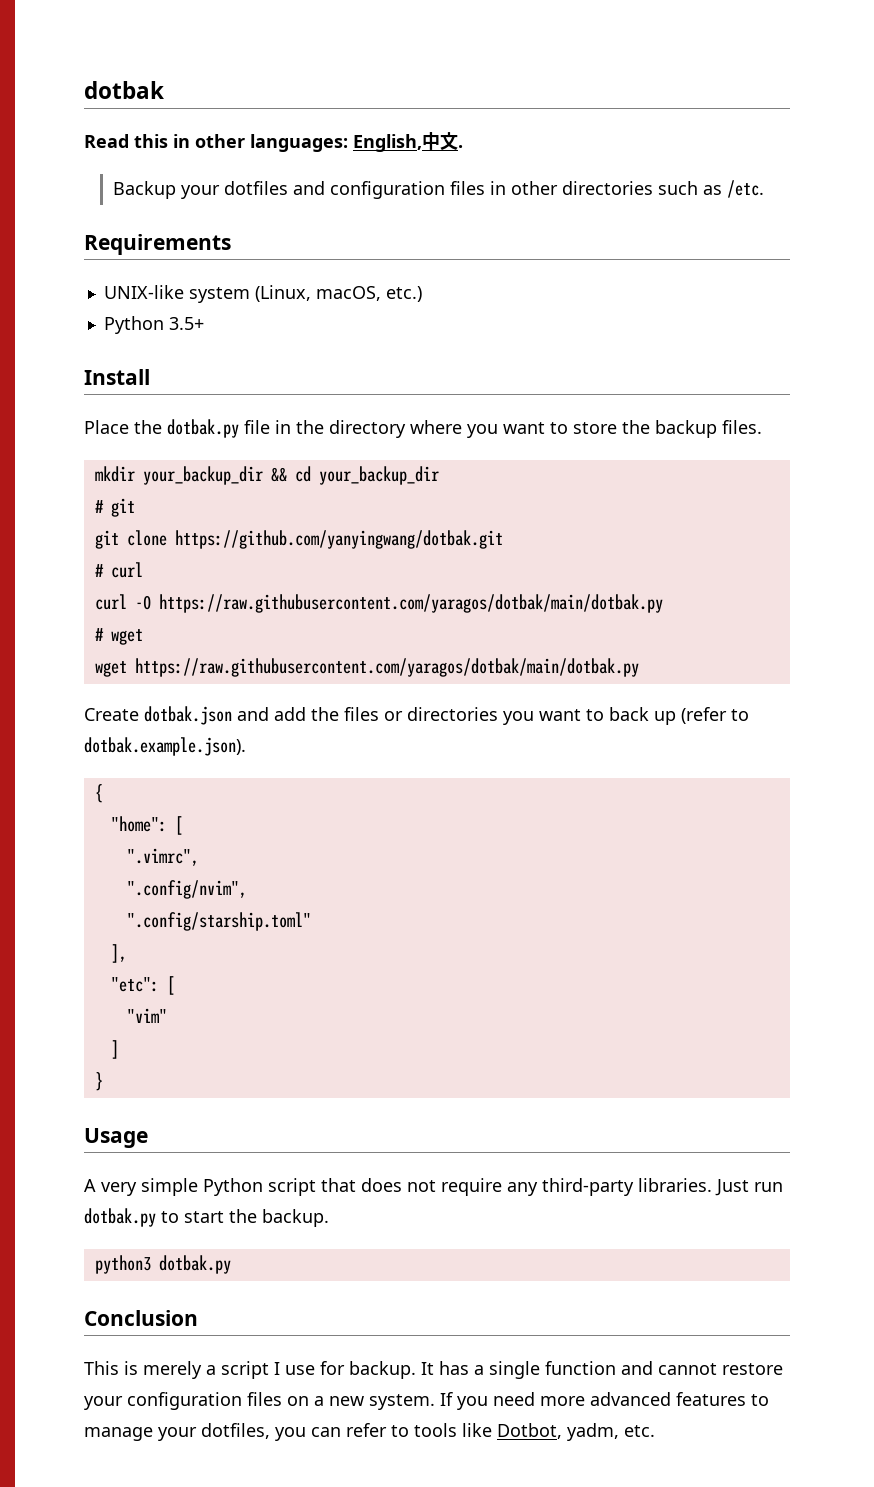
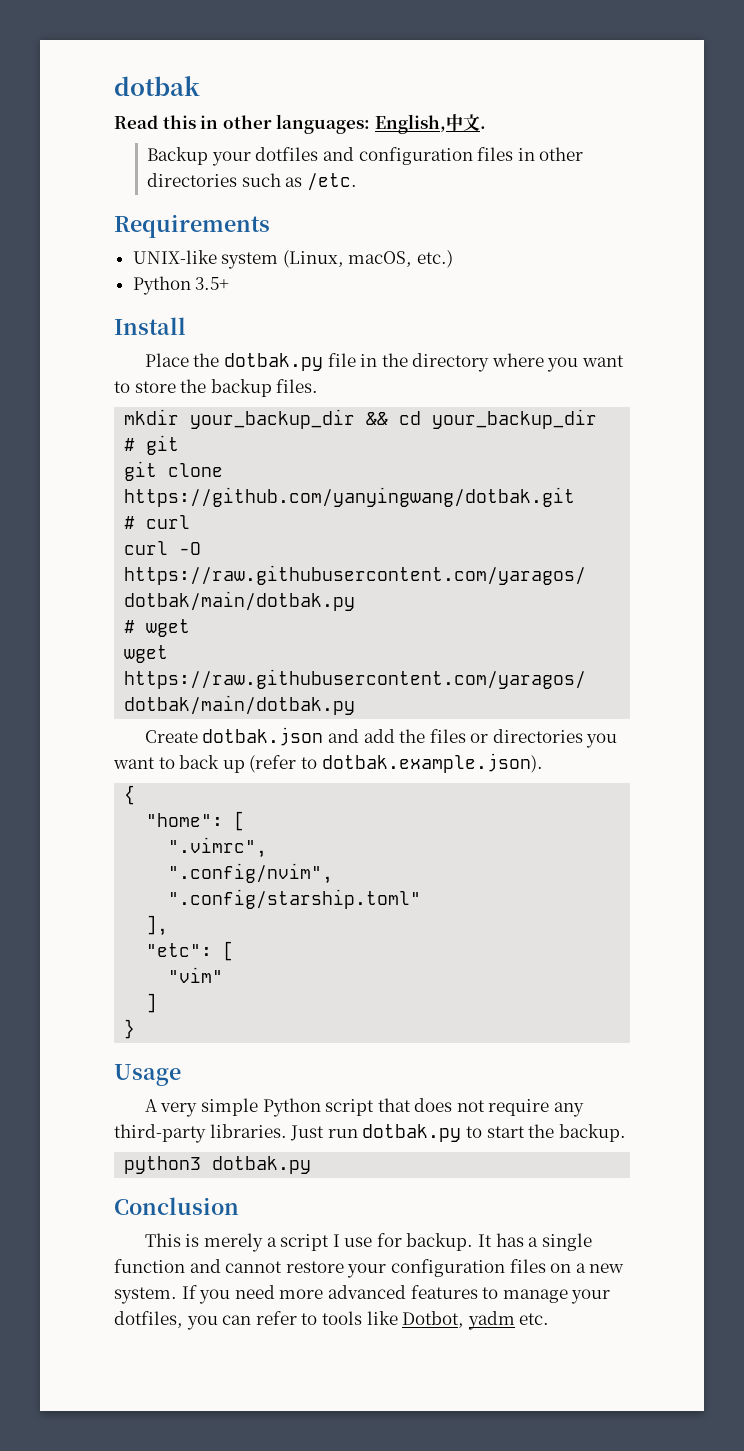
[567,1423,619,1441] yadm, -> [467,1311,515,1330] yadm

